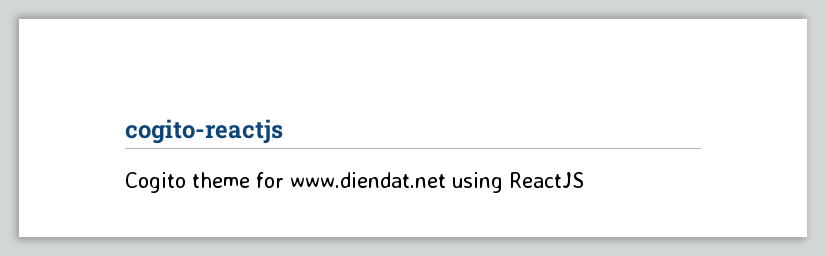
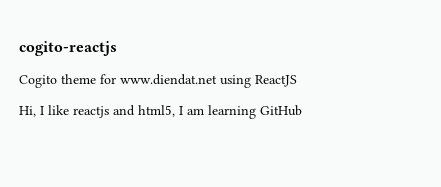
(584, 180) none -> [19,105,302,119] // Hi, I like reactjs and html5, I am learning GitHub

